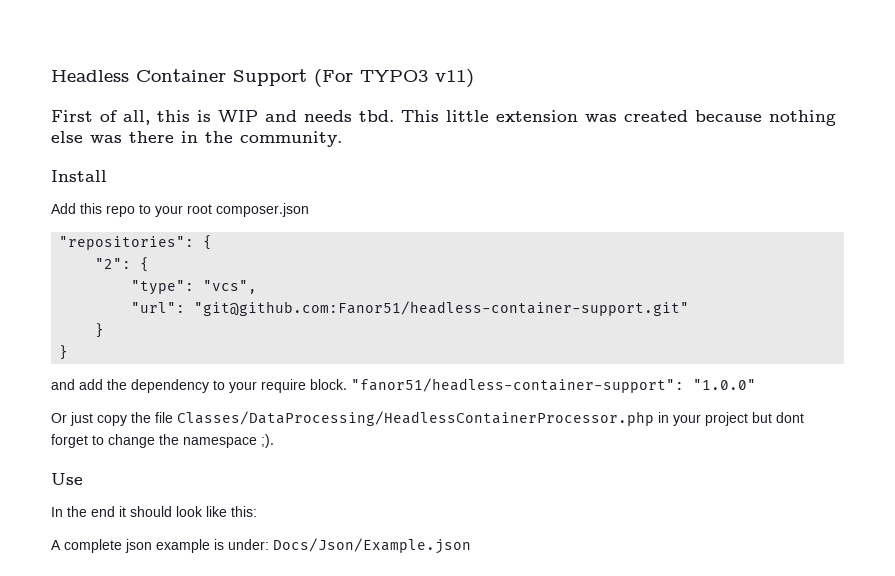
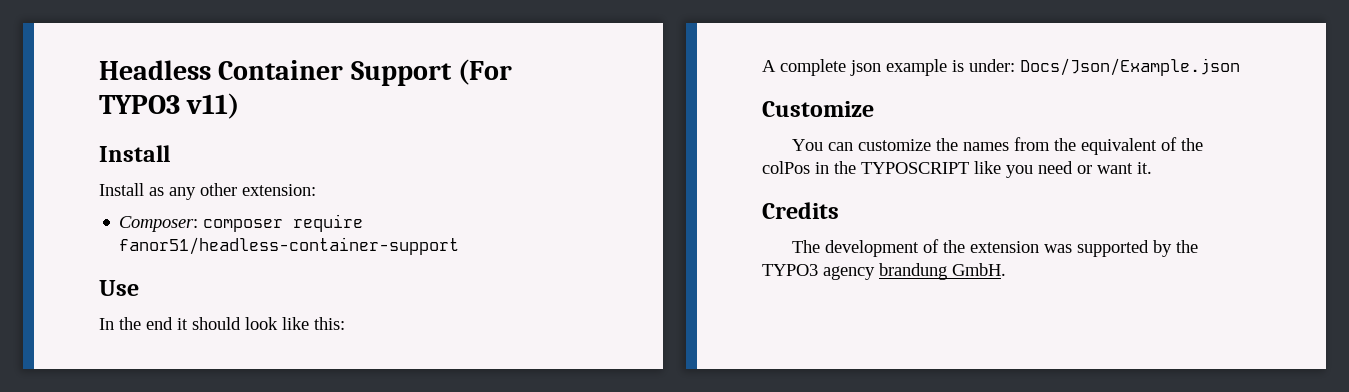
[51,110,836,126] [51,131,342,147] [51,170,107,182] [51,203,309,217] [59,235,213,250] [95,257,150,272] [131,280,258,295] [131,301,690,316] [95,323,105,338] [59,345,69,360] [51,378,756,393] [51,411,804,426] [51,434,274,448] First of all, this is WIP and needs tbd. This little extension was created because nothing else was there in the community. // Install // Add this repo to your root composer.json // "repositories": { // "2": { // "type": "vcs", // "url": "git@github.com:Fanor51/headless-container-support.git" // } // } // and add the dependency to your require block. "fanor51/headless-container-support": "1.0.0" // Or just copy the file Classes/DataProcessing/HeadlessContainerProcessor.php in your project but dont forget to change the namespace ;). -> [99,145,170,162] [99,183,316,200] [119,214,364,232] [119,237,460,255] Install // Install as any other extension: // Composer: composer require fanor51/headless-container-support
(471, 546) none -> [762,101,874,117] [791,137,1203,155] [762,161,1152,178] [762,202,839,219] [791,239,1198,257] [762,263,1006,280] // Customize // You can customize the names from the equivalent of the colPos in the TYPOSCRIPT like you need or want it. // Credits // The development of the extension was supported by the TYPO3 agency brandung GmbH.

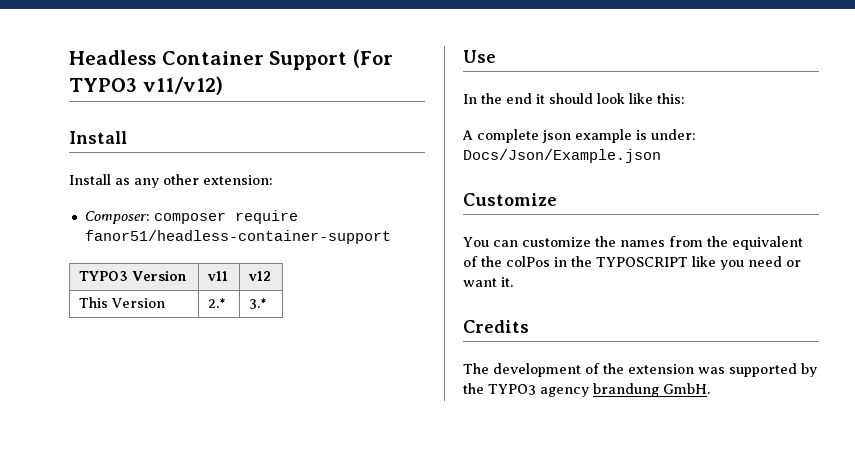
[186,93,240,119] v11) -> [142,76,223,95] v11/v12)
(460, 246) none -> [79,270,187,281] [207,271,229,281] [248,271,272,281] [79,297,166,308] [208,298,227,308] [249,298,268,309] // TYPO3 Version | v11 | v12 // This Version | 2.* | 3.*

